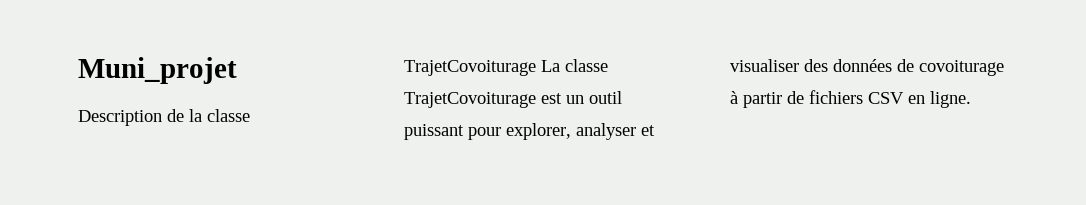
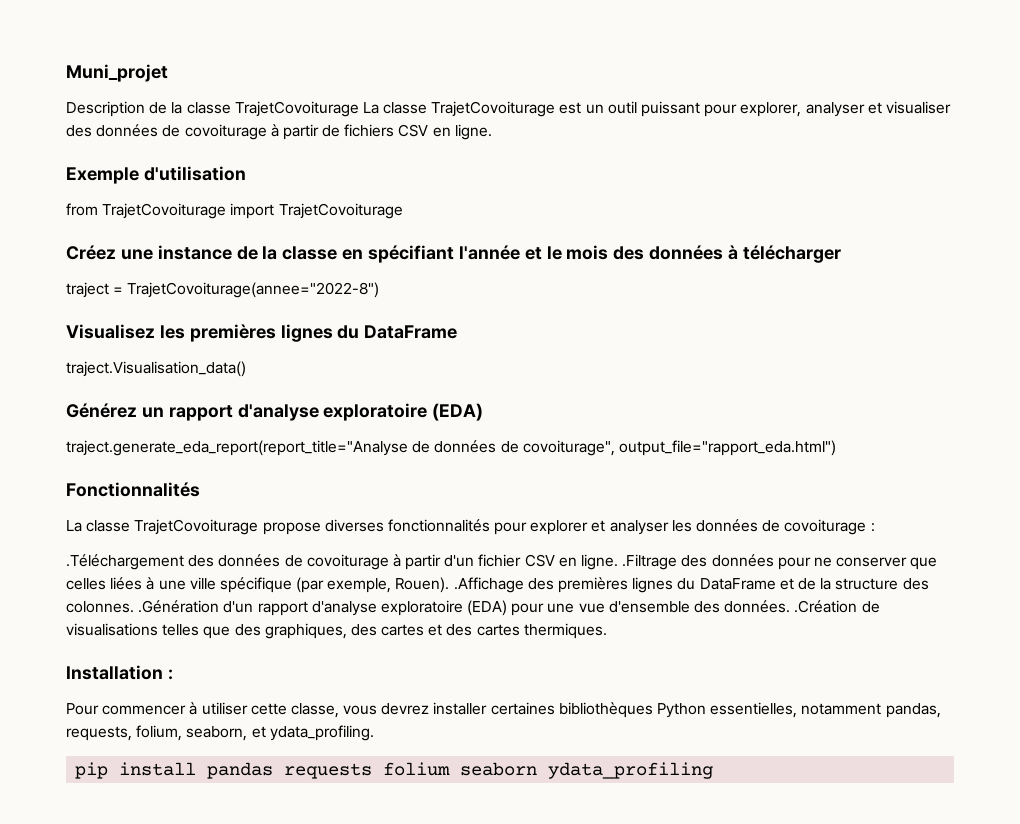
(971, 99) none -> [66,166,246,184] [66,203,403,219] [66,245,841,263] [66,282,380,298] [66,324,458,342] [66,361,246,377] [66,403,484,421] [66,440,836,456] [66,482,200,497] [66,519,875,535] [66,554,938,570] [66,577,929,593] [66,600,880,616] [66,623,607,639] [66,665,173,680] [66,702,941,718] [66,725,374,741] [75,762,714,779] // Exemple d'utilisation // from TrajetCovoiturage import TrajetCovoiturage // Créez une instance de la classe en spécifiant l'année et le mois des données à télécharger // traject = TrajetCovoiturage(annee="2022-8") // Visualisez les premières lignes du DataFrame // traject.Visualisation_data() // Générez un rapport d'analyse exploratoire (EDA) // traject.generate_eda_report(report_title="Analyse de données de covoiturage", output_file="rapport_eda.html") // Fonctionnalités // La classe TrajetCovoiturage propose diverses fonctionnalités pour explorer et analyser les données de covoiturage : // .Téléchargement des données de covoiturage à partir d'un fichier CSV en ligne. .Filtrage des données pour ne conserver que celles liées à une ville spécifique (par exemple, Rouen). .Affichage des premières lignes du DataFrame et de la structure des colonnes. .Génération d'un rapport d'analyse exploratoire (EDA) pour une vue d'ensemble des données. .Création de visualisations telles que des graphiques, des cartes et des cartes thermiques. // Installation : // Pour commencer à utiliser cette classe, vous devrez installer certaines bibliothèques Python essentielles, notamment pandas, requests, folium, seaborn, et ydata_profiling. // pip install pandas requests folium seaborn ydata_profiling

